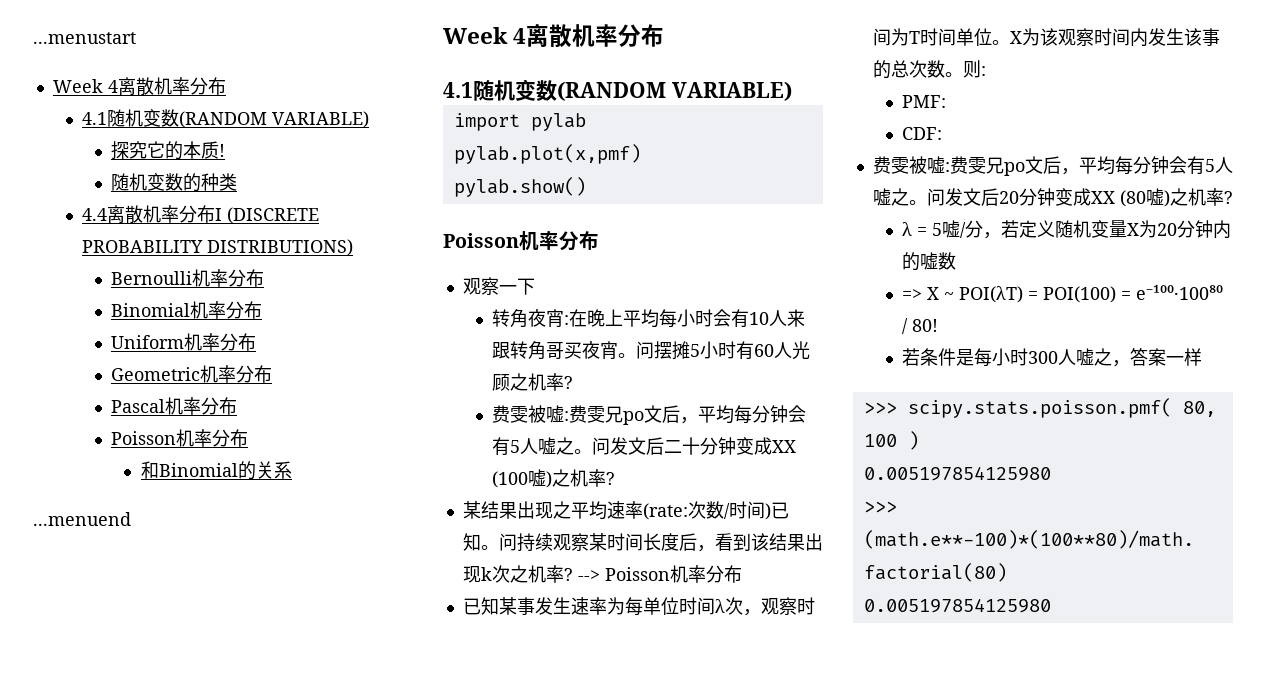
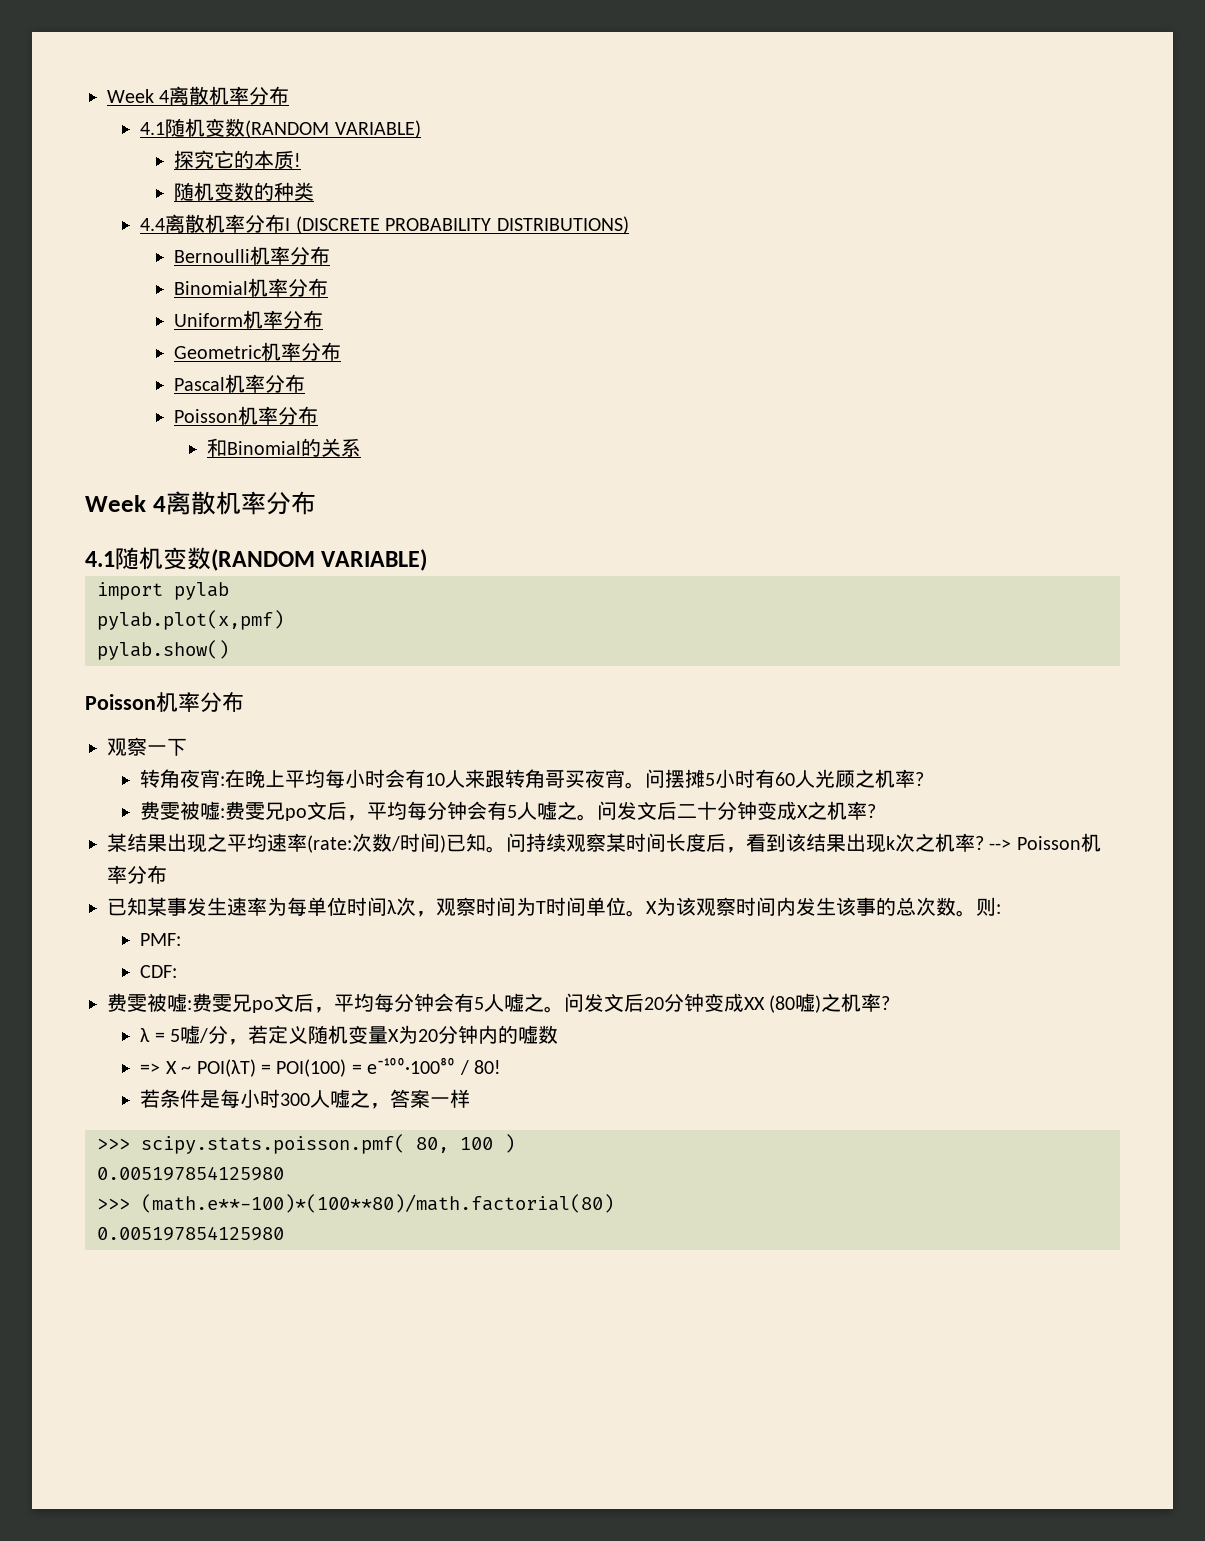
[33,32,136,44] ...menustart // -> (107, 96) none
[33,512,131,526] // ...menuend -> (362, 447) none
[772,440,797,453] [492,469,553,488] XX (100嘘) -> [797,805,809,818] X

